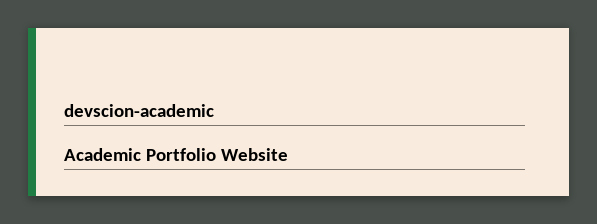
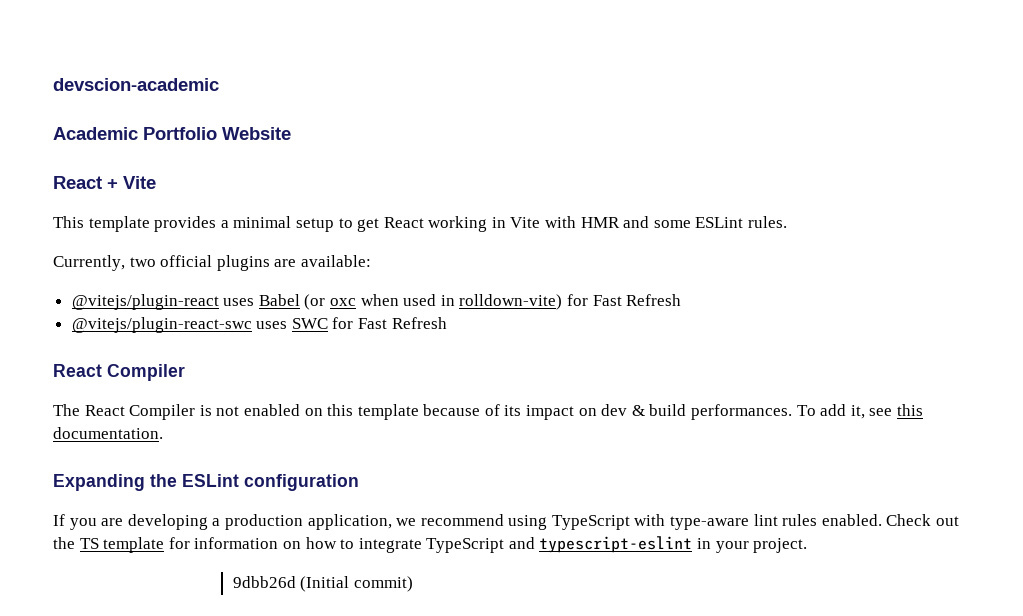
(288, 154) none -> [53,176,156,189] [53,216,788,232] [53,255,371,271] [71,294,682,310] [71,317,447,333] [53,364,185,381] [53,404,923,420] [53,427,163,439] [53,474,359,491] [53,514,960,530] [53,536,808,553] [232,576,414,592] // React + Vite // This template provides a minimal setup to get React working in Vite with HMR and some ESLint rules. // Currently, two official plugins are available: // @vitejs/plugin-react uses Babel (or oxc when used in rolldown-vite) for Fast Refresh // @vitejs/plugin-react-swc uses SWC for Fast Refresh // React Compiler // The React Compiler is not enabled on this template because of its impact on dev & build performances. To add it, see this documentation. // Expanding the ESLint configuration // If you are developing a production application, we recommend using TypeScript with type-aware lint rules enabled. Check out the TS template for information on how to integrate TypeScript and typescript-eslint in your project. // 9dbb26d (Initial commit)

